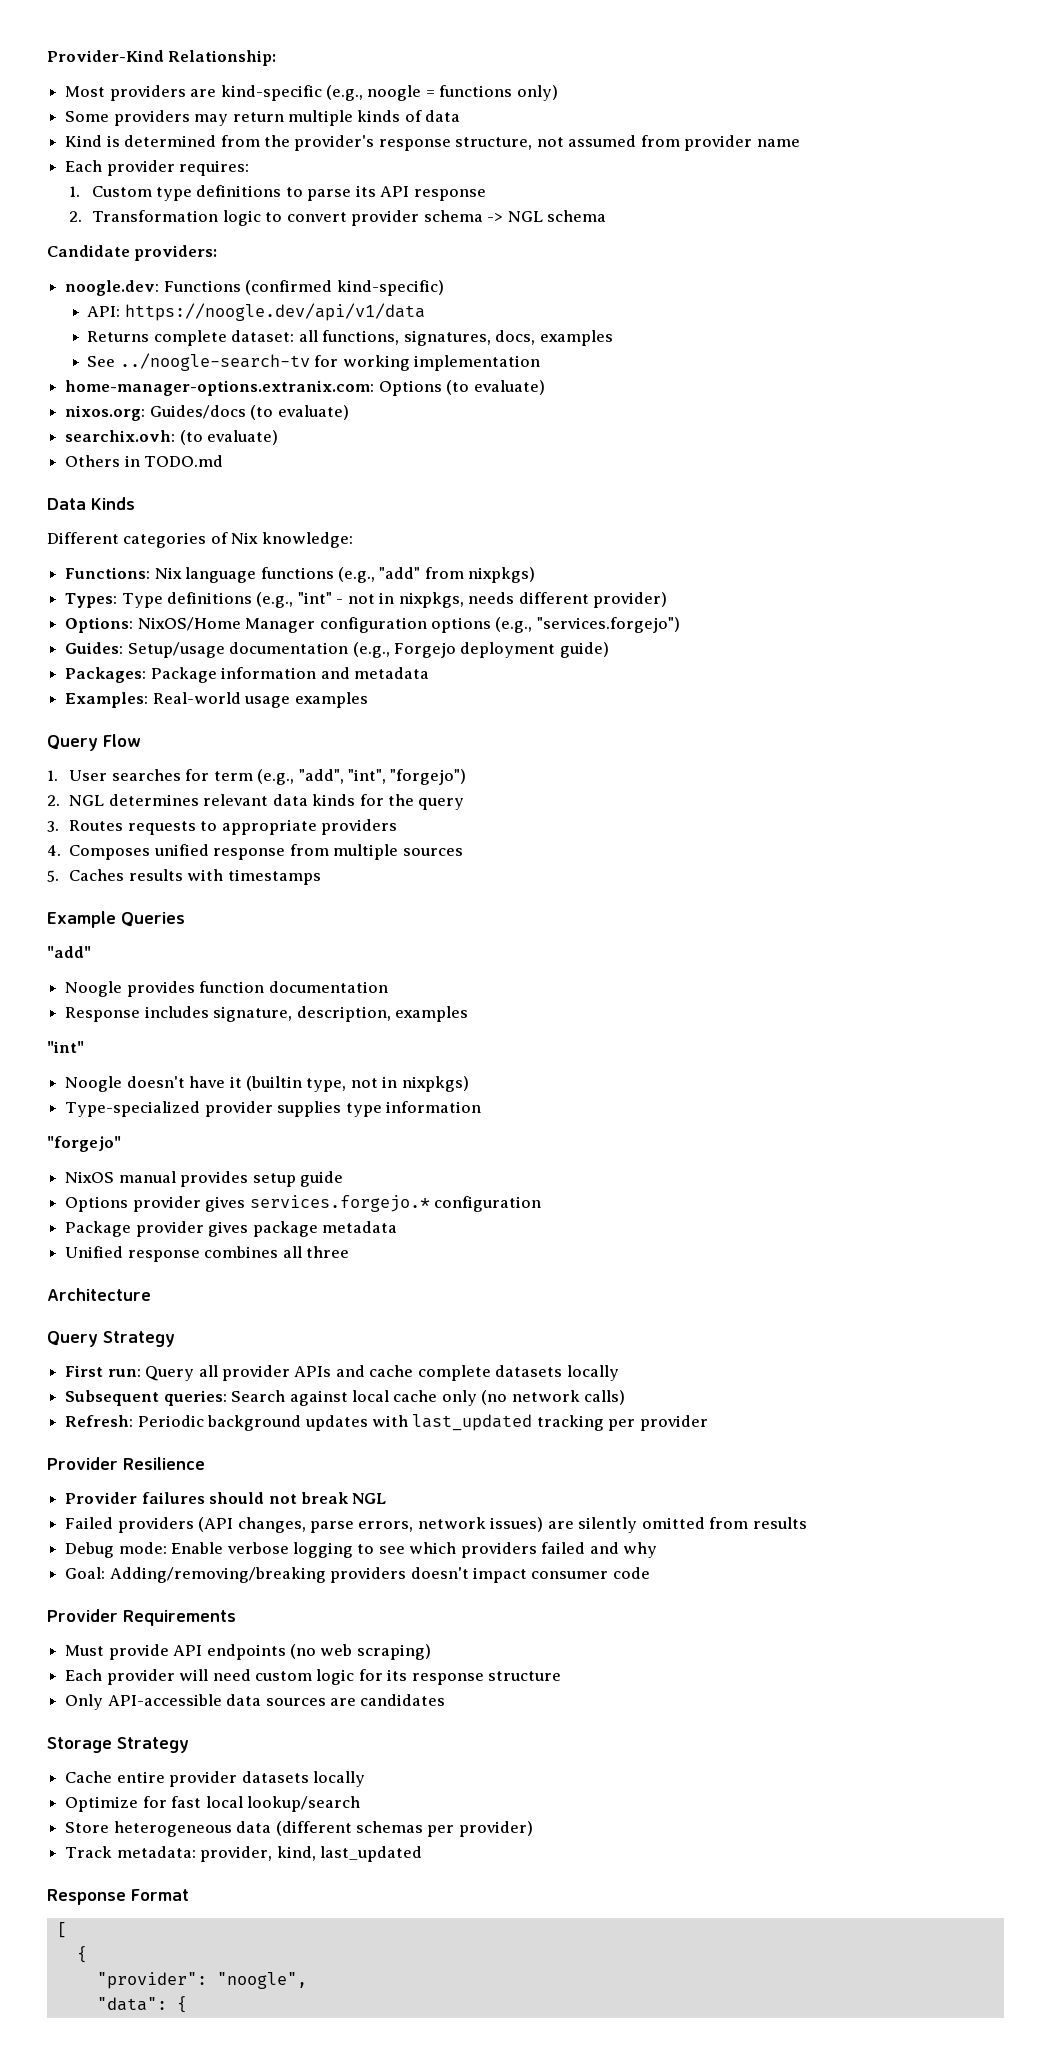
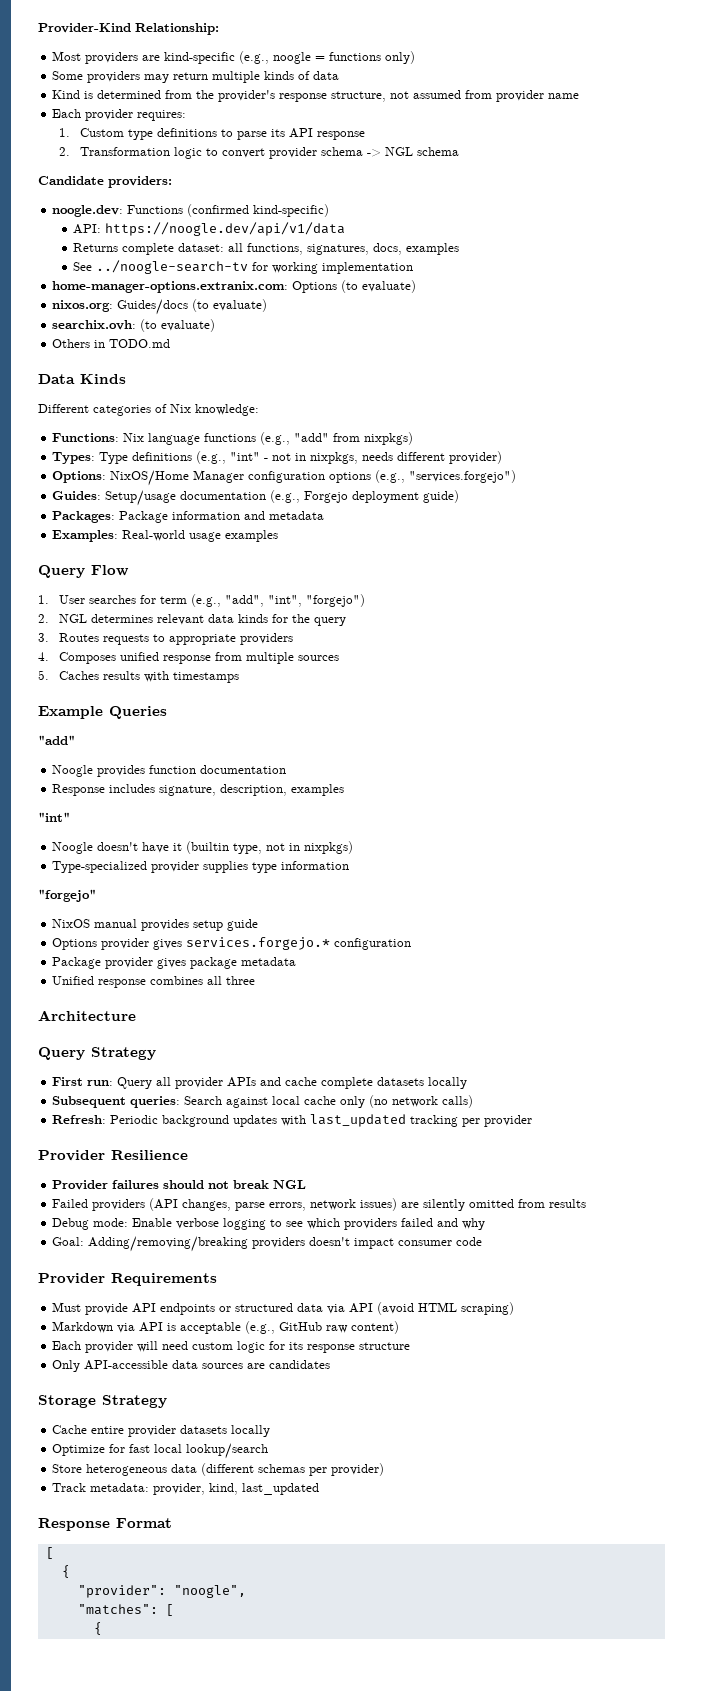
[289,1644,431,1660] (no web scraping) -> [219,1302,515,1315] [52,1321,400,1334] or structured data via API (avoid HTML scraping) // Markdown via API is acceptable (e.g., GitHub raw content)
[96,1997,167,2011] "data": -> [77,1604,174,1616] "matches": [ //

